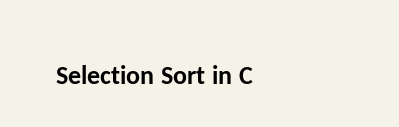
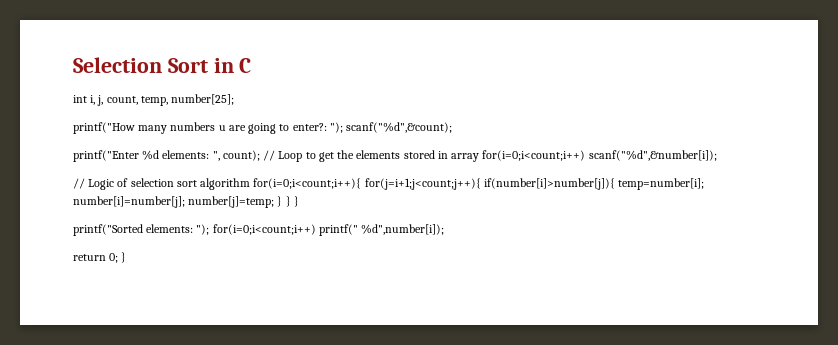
(253, 75) none -> [73,94,235,106] [73,122,453,134] [73,150,717,162] [73,178,705,190] [73,196,299,208] [73,224,445,236] [73,252,127,263] // int i, j, count, temp, number[25]; // printf("How many numbers u are going to enter?: "); scanf("%d",&count); // printf("Enter %d elements: ", count); // Loop to get the elements stored in array for(i=0;i<count;i++) scanf("%d",&number[i]); // // Logic of selection sort algorithm for(i=0;i<count;i++){ for(j=i+1;j<count;j++){ if(number[i]>number[j]){ temp=number[i]; number[i]=number[j]; number[j]=temp; } } } // printf("Sorted elements: "); for(i=0;i<count;i++) printf(" %d",number[i]); // return 0; }

